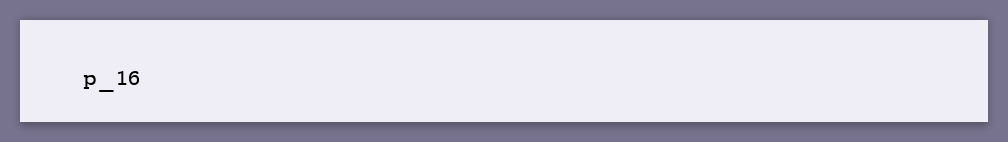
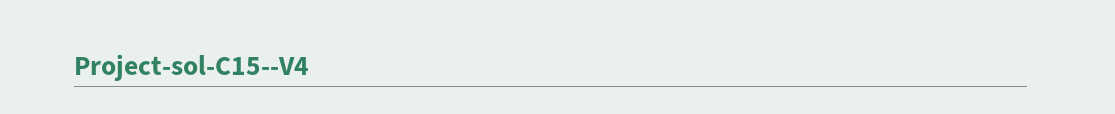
[83,71,140,92] p_16 -> [74,54,309,81] Project-sol-C15--V4

